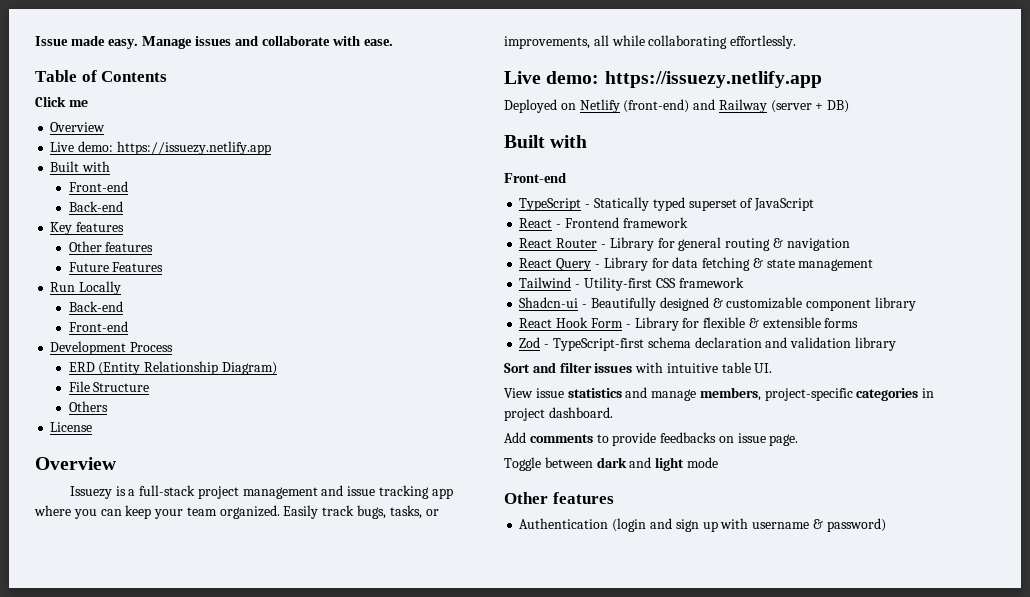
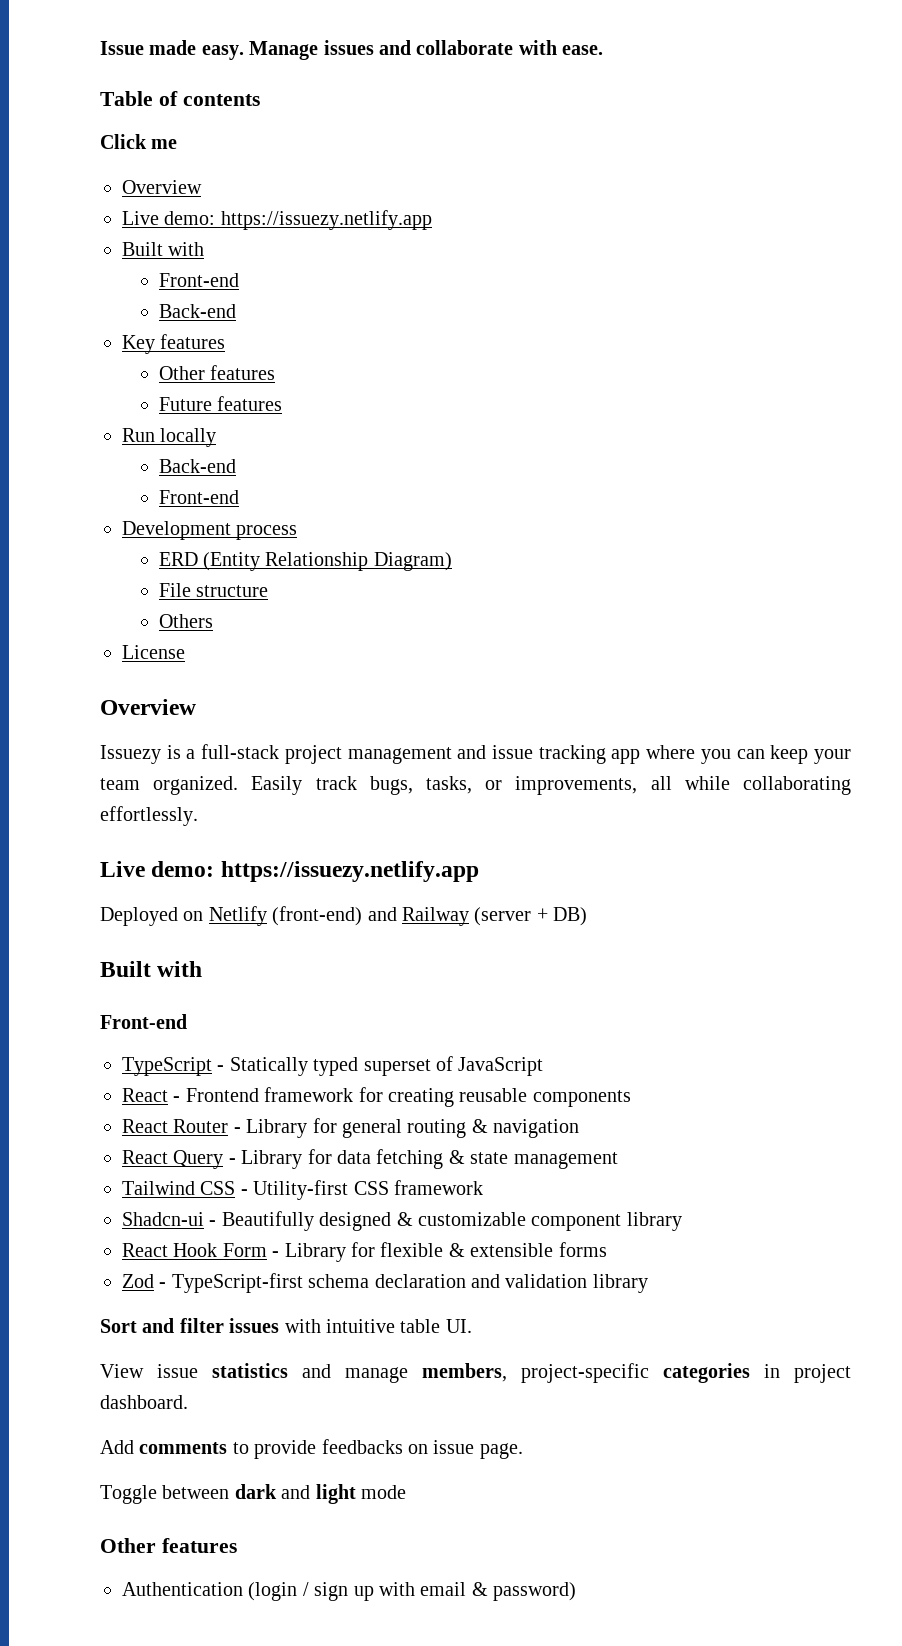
[101,71,168,82] Contents -> [182,94,260,106] contents
[112,262,164,272] Features -> [216,396,282,411] features
[79,281,122,295] Locally -> [160,428,217,447] locally
[130,342,174,352] Process -> [236,525,298,540] process
[93,382,150,392] Structure -> [195,585,268,597] structure
(688, 222) none -> [358,1087,631,1107] for creating reusable components
(572, 282) none -> [200,1181,236,1195] CSS
[649,518,672,529] and -> [302,1582,309,1596] /
[752,522,810,529] username -> [420,1582,467,1596] email

